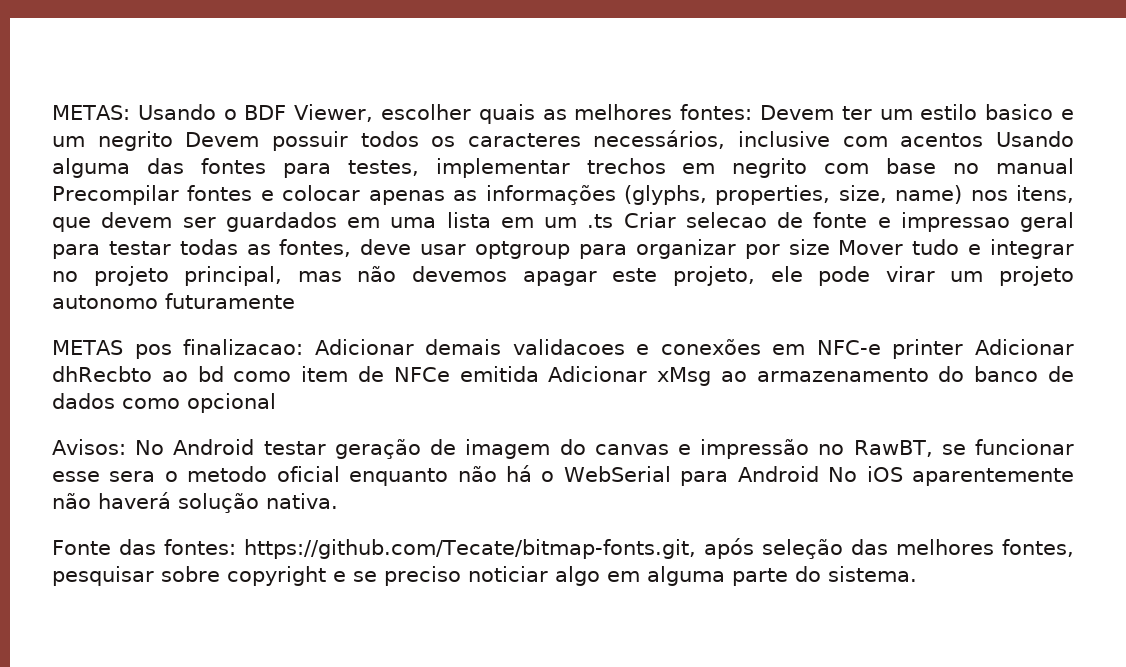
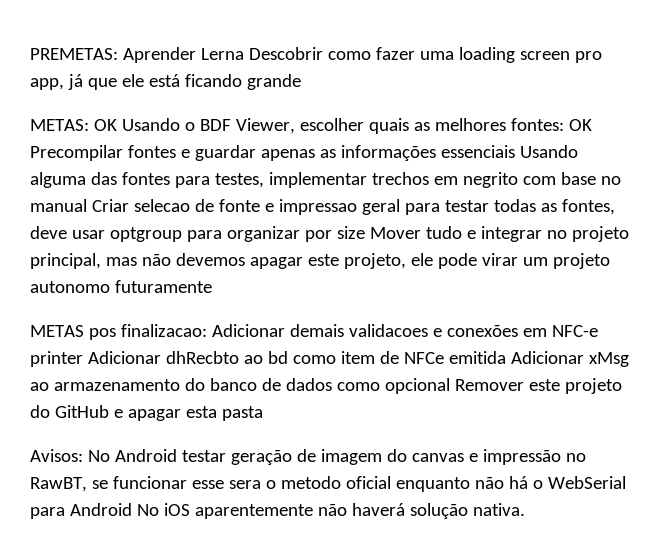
[52,105,130,120] METAS: -> [30,47,602,63] [30,74,301,90] [30,119,117,131] PREMETAS: Aprender Lerna Descobrir como fazer uma loading screen pro app, já que ele está ficando grande // METAS: OK
[759,104,1075,120] [52,130,984,151] Devem ter um estilo basico e um negrito Devem possuir todos os caracteres necessários, inclusive com acentos -> [568,119,592,131] [30,145,515,161] OK Precompilar fontes e guardar apenas as informações essenciais
[52,185,1074,205] [52,212,614,232] Precompilar fontes e colocar apenas as informações (glyphs, properties, size, name) nos itens, que devem ser guardados em uma lista em um .ts -> (87, 205) none
(276, 403) none -> [454,378,622,394] [30,405,263,421] Remover este projeto do GitHub e apagar esta pasta
[52,538,1074,559] [52,566,917,586] // Fonte das fontes: https://github.com/Tecate/bitmap-fonts.git, após seleção das melhores fontes, pesquisar sobre copyright e se preciso noticiar algo em alguma parte do sistema. -> (525, 509) none

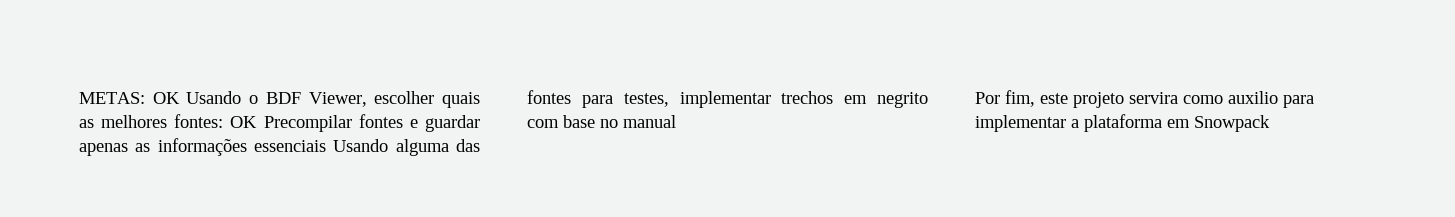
[30,47,602,63] [30,74,301,90] PREMETAS: Aprender Lerna Descobrir como fazer uma loading screen pro app, já que ele está ficando grande // -> (79, 98) none
[91,199,615,215] [30,226,629,242] [30,253,610,269] [30,280,212,293] [30,324,598,340] [30,351,629,367] [30,378,622,394] [30,405,263,421] [30,449,586,465] [30,476,626,492] [30,503,525,519] Criar selecao de fonte e impressao geral para testar todas as fontes, deve usar optgroup para organizar por size Mover tudo e integrar no projeto principal, mas não devemos apagar este projeto, ele pode virar um projeto autonomo futuramente // METAS pos finalizacao: Adicionar demais validacoes e conexões em NFC-e printer Adicionar dhRecbto ao bd como item de NFCe emitida Adicionar xMsg ao armazenamento do banco de dados como opcional Remover este projeto do GitHub e apagar esta pasta // Avisos: No Android testar geração de imagem do canvas e impressão no RawBT, se funcionar esse sera o metodo oficial enquanto não há o WebSerial para Android No iOS aparentemente não haverá solução nativa. -> [975,90,1314,108] [975,114,1270,132] // Por fim, este projeto servira como auxilio para implementar a plataforma em Snowpack

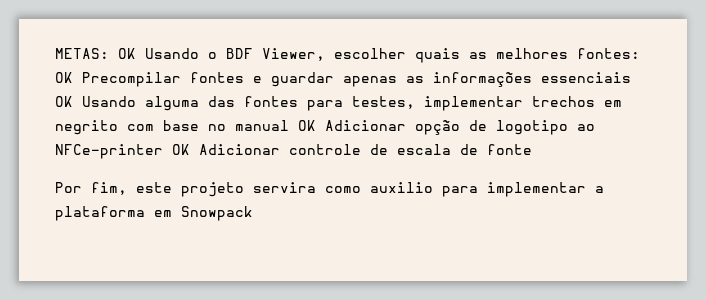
(326, 146) none -> [55,96,73,107] OK
(676, 121) none -> [298,120,595,135] [55,144,532,159] OK Adicionar opção de logotipo ao NFCe-printer OK Adicionar controle de escala de fonte

